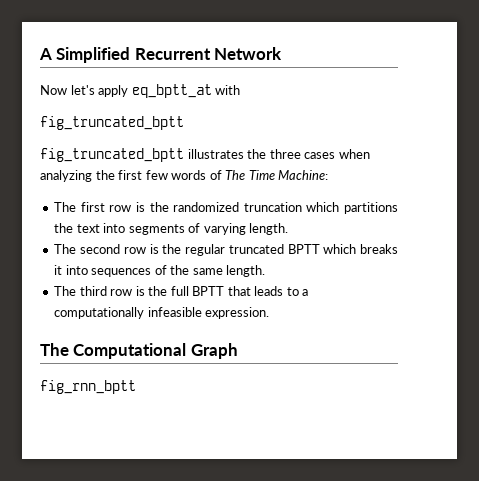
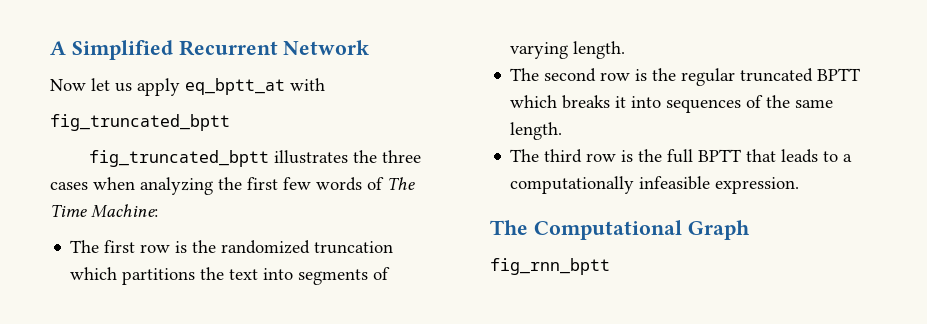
[70,85,95,95] let's -> [91,78,132,92] let us

